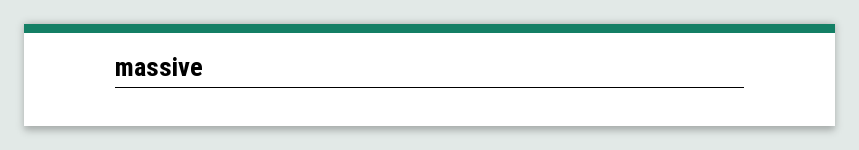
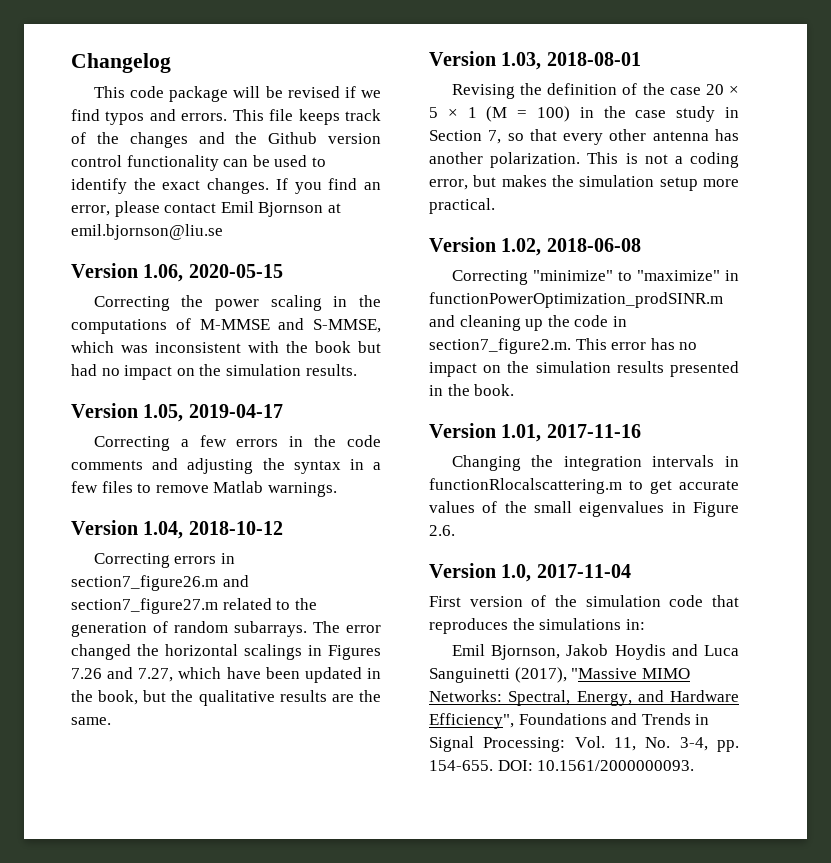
[115,57,203,76] massive -> [71,53,171,73] [93,86,381,102] [71,109,381,125] [71,132,381,148] [71,155,326,171] [71,178,382,194] [71,201,341,217] [71,224,223,240] [71,263,283,282] [93,295,381,311] [71,318,381,334] [71,341,381,353] [71,364,357,380] [71,403,283,422] [93,435,381,451] [71,458,381,474] [71,481,337,497] [71,520,283,539] [93,553,236,568] [71,575,249,591] [71,598,317,614] [71,621,381,637] [71,644,381,660] [71,667,382,683] [71,690,381,706] [71,717,111,725] [429,51,641,70] [451,83,739,99] [429,106,739,122] [429,129,739,145] [429,152,739,168] [429,175,739,191] [429,198,495,214] [429,237,641,256] [451,270,739,285] [429,292,723,308] [429,315,627,331] [429,338,698,354] [429,361,739,377] [429,384,515,396] [429,423,641,442] [451,455,739,471] [429,478,739,494] [429,501,739,517] [429,525,455,536] [429,563,631,582] [429,595,739,607] [429,618,645,634] [451,644,739,660] [429,667,690,683] [429,690,739,706] [429,713,710,729] [429,736,739,752] [429,760,695,771] Changelog // This code package will be revised if we find typos and errors. This file keeps track of the changes and the Github version control functionality can be used to identify the exact changes. If you find an error, please contact Emil Bjornson at emil.bjornson@liu.se // Version 1.06, 2020-05-15 // Correcting the power scaling in the computations of M-MMSE and S-MMSE, which was inconsistent with the book but had no impact on the simulation results. // Version 1.05, 2019-04-17 // Correcting a few errors in the code comments and adjusting the syntax in a few files to remove Matlab warnings. // Version 1.04, 2018-10-12 // Correcting errors in section7_figure26.m and section7_figure27.m related to the generation of random subarrays. The error changed the horizontal scalings in Figures 7.26 and 7.27, which have been updated in the book, but the qualitative results are the same. // Version 1.03, 2018-08-01 // Revising the definition of the case 20 × 5 × 1 (M = 100) in the case study in Section 7, so that every other antenna has another polarization. This is not a coding error, but makes the simulation setup more practical. // Version 1.02, 2018-06-08 // Correcting "minimize" to "maximize" in functionPowerOptimization_prodSINR.m and cleaning up the code in section7_figure2.m. This error has no impact on the simulation results presented in the book. // Version 1.01, 2017-11-16 // Changing the integration intervals in functionRlocalscattering.m to get accurate values of the small eigenvalues in Figure 2.6. // Version 1.0, 2017-11-04 // First version of the simulation code that reproduces the simulations in: // Emil Bjornson, Jakob Hoydis and Luca Sanguinetti (2017), "Massive MIMO Networks: Spectral, Energy, and Hardware Efficiency", Foundations and Trends in Signal Processing: Vol. 11, No. 3-4, pp. 154-655. DOI: 10.1561/2000000093.

